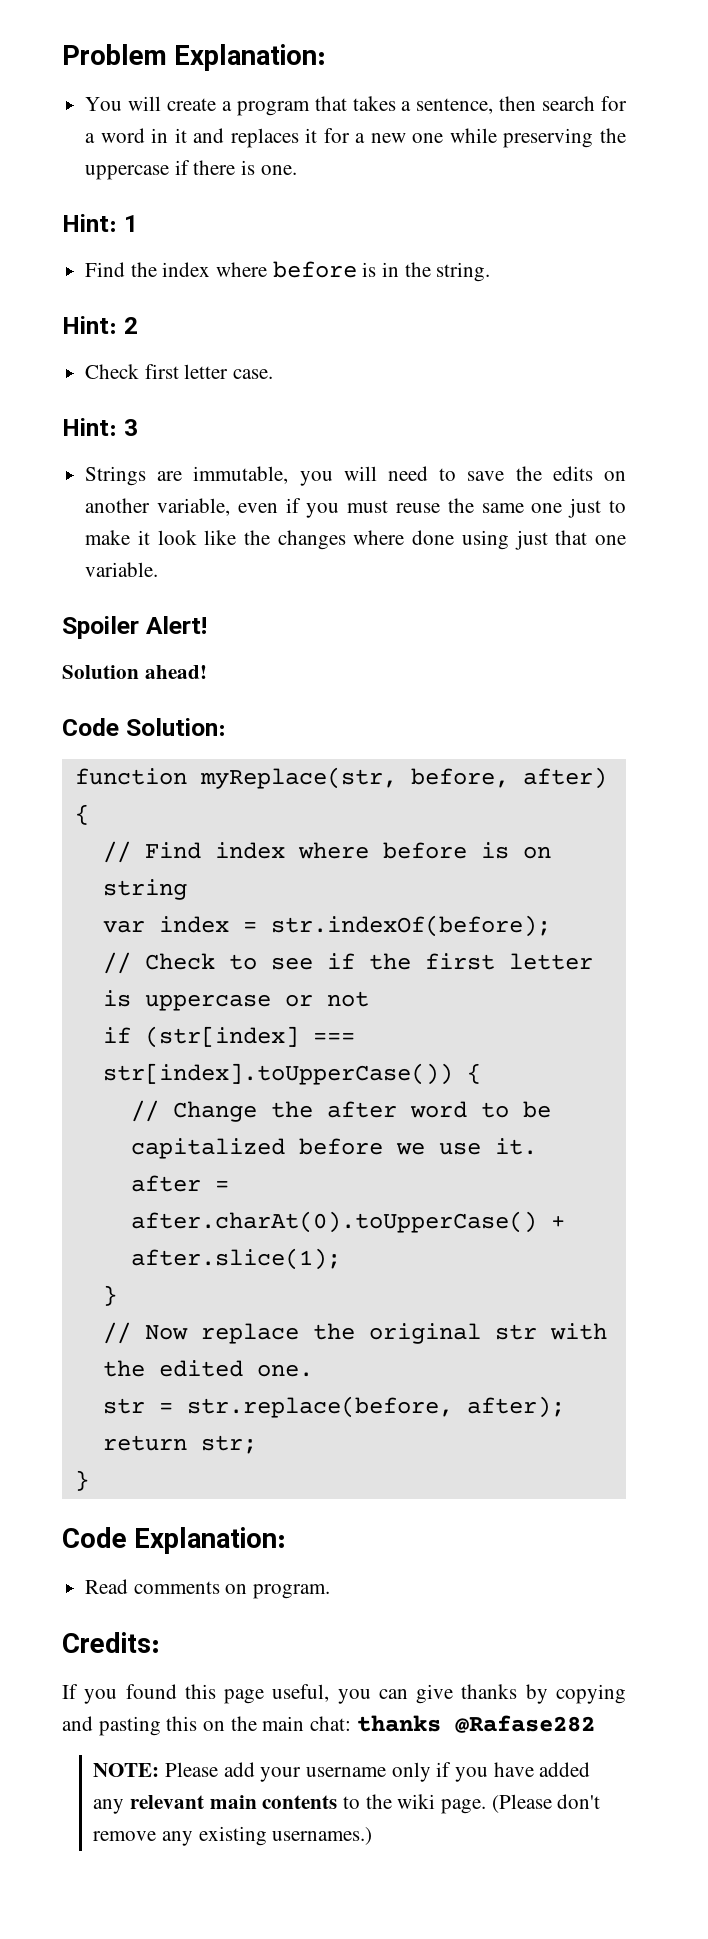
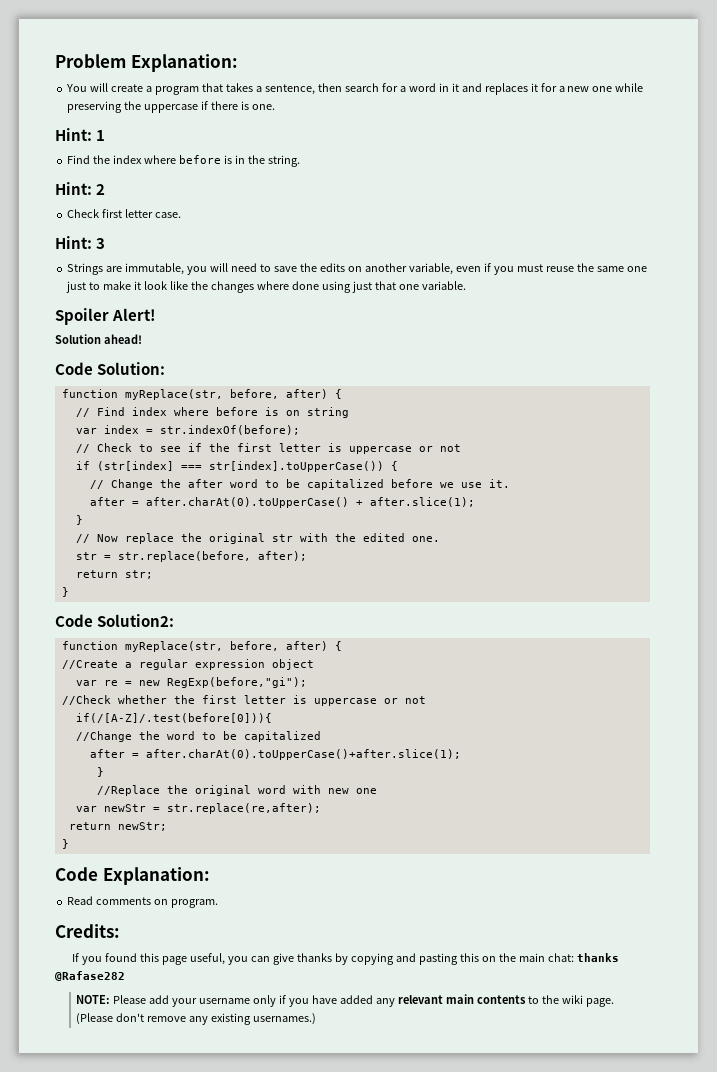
(89, 1480) none -> [55,614,175,627] [61,641,342,652] [61,659,314,670] [75,677,307,688] [61,695,426,706] [75,713,272,723] [75,731,321,742] [89,749,461,760] [96,767,104,777] [96,785,377,796] [75,803,321,814] [68,822,167,831] [61,839,69,849] // Code Solution2: // function myReplace(str, before, after) { // //Create a regular expression object // var re = new RegExp(before,"gi"); // //Check whether the first letter is uppercase or not // if(/[A-Z]/.test(before[0])){ // //Change the word to be capitalized // after = after.charAt(0).toUpperCase()+after.slice(1); // } // //Replace the original word with new one // var newStr = str.replace(re,after); // return newStr; // }

